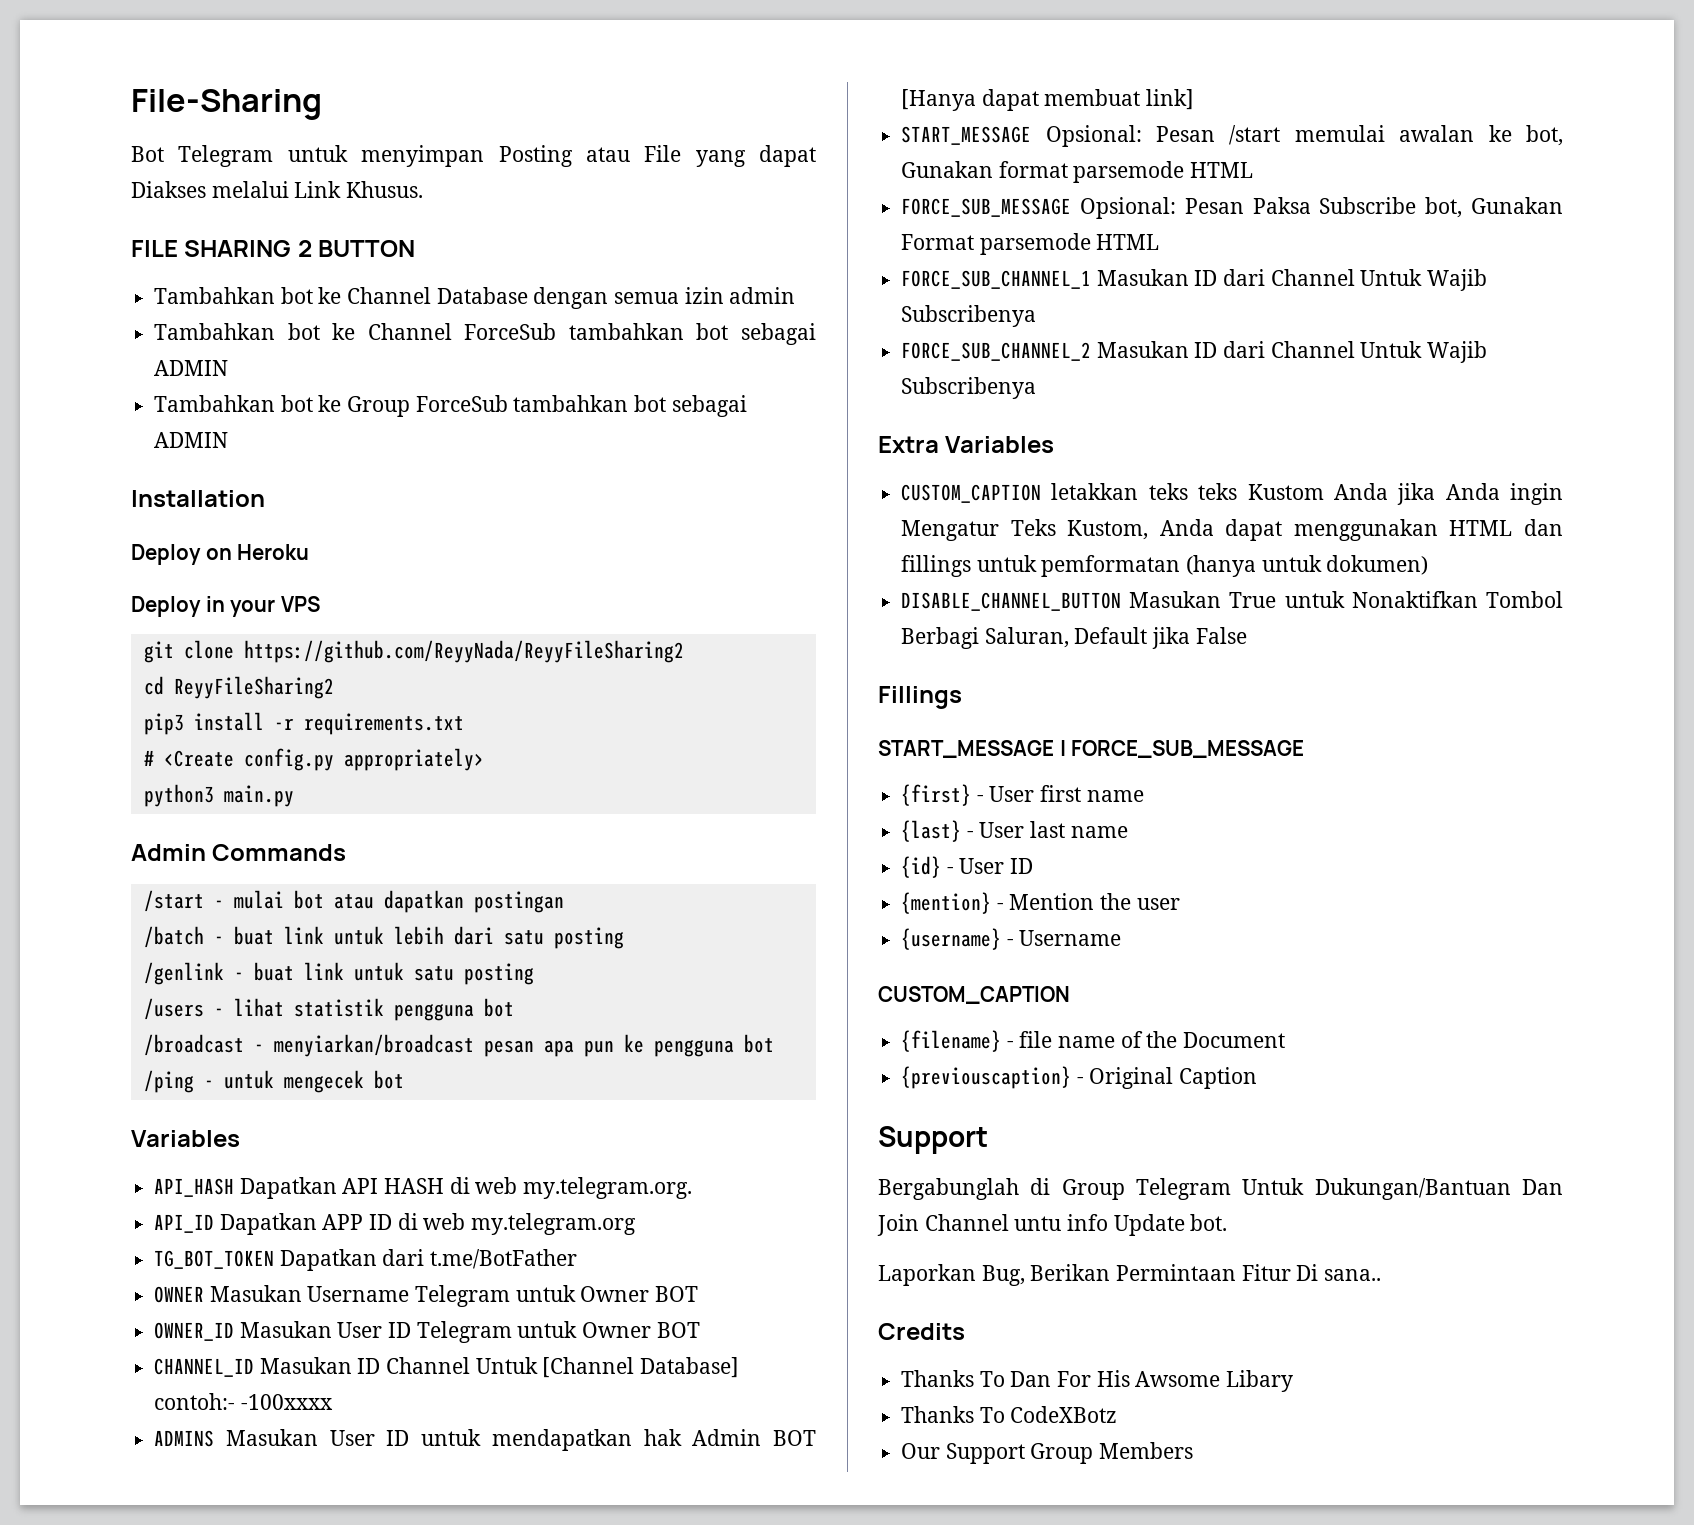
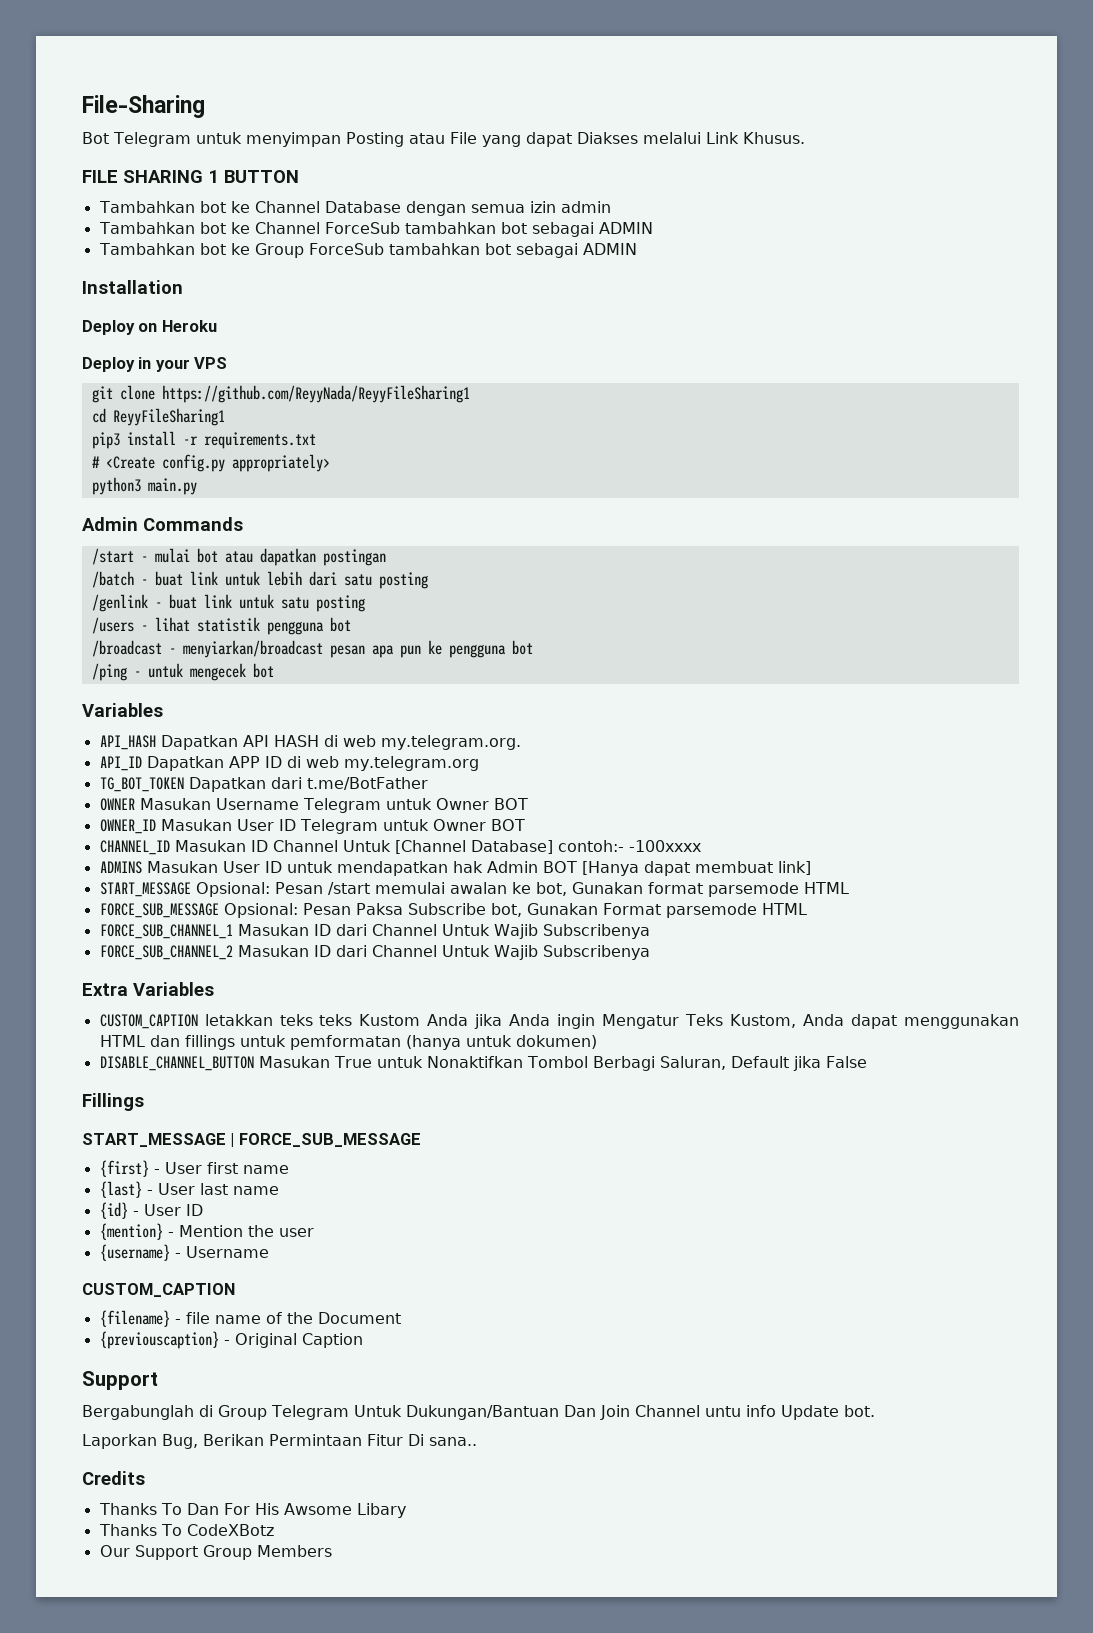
[297,240,312,257] 2 -> [208,170,219,183] 1
[243,640,684,663] https://github.com/ReyyNada/ReyyFileSharing2 -> [161,385,470,403] https://github.com/ReyyNada/ReyyFileSharing1
[173,676,334,699] ReyyFileSharing2 -> [112,408,225,426] ReyyFileSharing1

